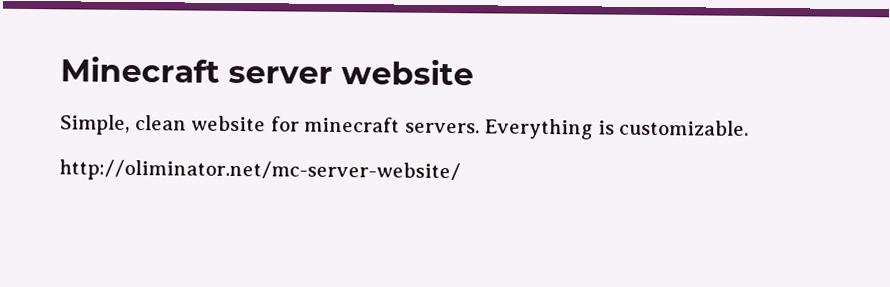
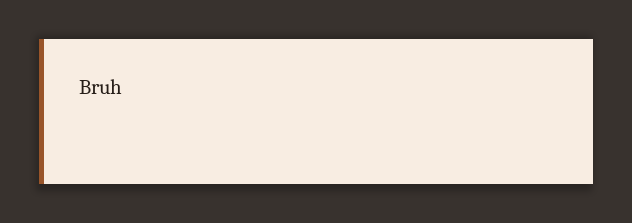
[60,56,474,86] [60,114,750,140] [59,159,461,184] Minecraft server website // Simple, clean website for minecraft servers. Everything is customizable. // http://oliminator.net/mc-server-website/ -> [79,79,122,94] Bruh

